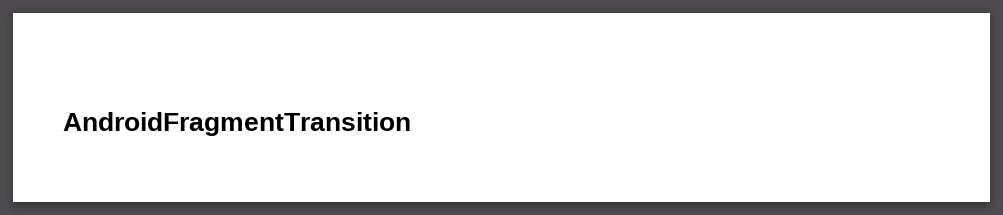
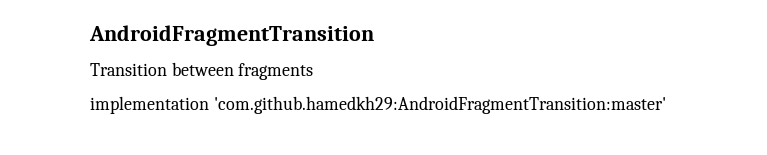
(411, 124) none -> [90,62,314,80] [90,96,666,114] // Transition between fragments // implementation 'com.github.hamedkh29:AndroidFragmentTransition:master'

